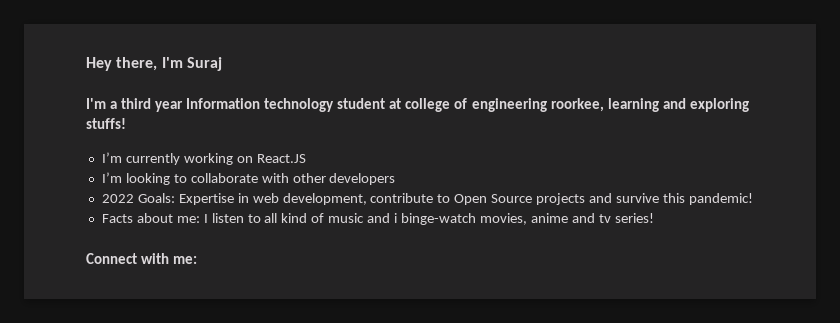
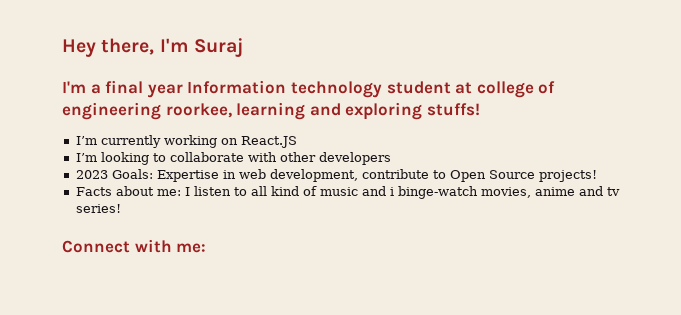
[121,98,152,109] third -> [105,80,144,94] final
[101,194,134,203] 2022 -> [75,170,108,179] 2023
[536,193,753,205] projects and survive this pandemic! -> [538,170,597,182] projects!

